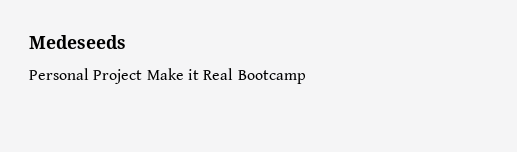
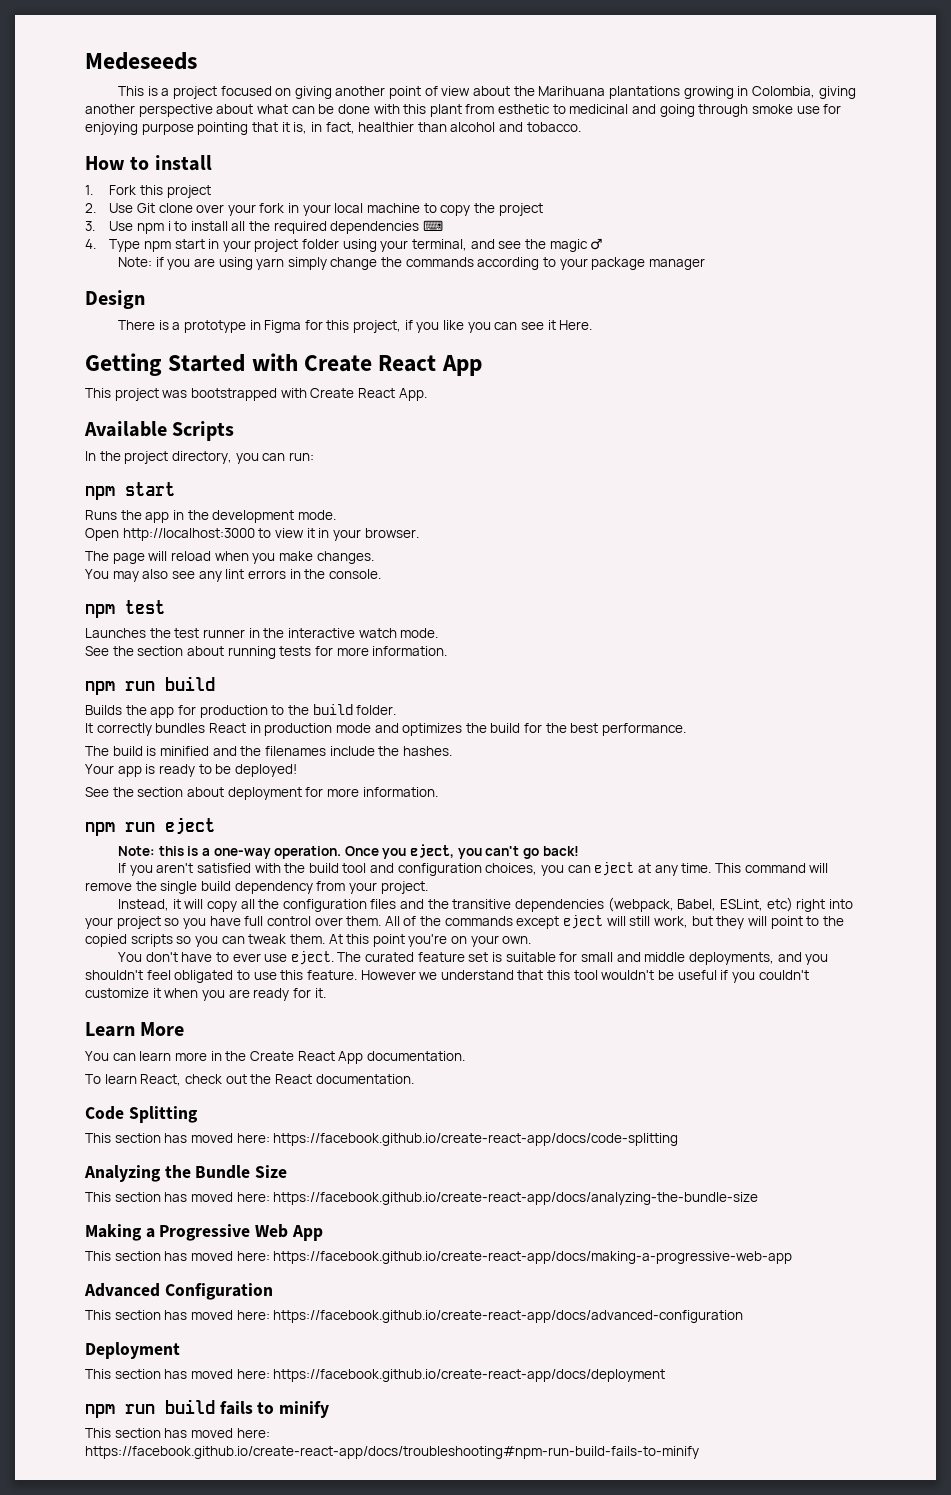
[29,68,306,84] Personal Project Make it Real Bootcamp -> [117,86,856,99] [85,104,842,117] [85,122,581,135] [85,155,212,171] [85,185,211,198] [85,203,543,216] [85,220,444,234] [85,238,604,252] [117,257,705,270] [85,290,145,309] [117,320,593,333] [85,353,482,376] [85,388,427,401] [84,421,235,441] [85,451,314,464] [85,482,175,500] [85,510,336,523] [85,528,419,541] [85,551,374,564] [85,569,381,582] [85,600,165,618] [85,628,439,638] [85,646,448,659] [85,676,215,695] [85,704,397,718] [85,723,687,736] [85,746,452,756] [85,764,297,777] [85,787,438,800] [85,817,215,836] [117,844,579,859] [117,862,829,876] [85,881,428,894] [117,897,853,912] [85,915,844,929] [85,934,532,947] [117,951,829,965] [85,970,809,983] [85,988,326,1001] [85,1022,185,1037] [85,1051,465,1064] [85,1074,414,1086] [85,1106,198,1123] [85,1133,679,1146] [84,1165,288,1182] [85,1192,759,1205] [85,1224,323,1241] [85,1251,793,1264] [84,1283,273,1300] [85,1310,744,1323] [85,1342,180,1359] [85,1369,666,1382] [85,1399,330,1418] [85,1428,270,1438] [85,1446,699,1459] This is a project focused on giving another point of view about the Marihuana plantations growing in Colombia, giving another perspective about what can be done with this plant from esthetic to medicinal and going through smoke use for enjoying purpose pointing that it is, in fact, healthier than alcohol and tobacco. // How to install // 1. Fork this project // 2. Use Git clone over your fork in your local machine to copy the project // 3. Use npm i to install all the required dependencies ⌨ // 4. Type npm start in your project folder using your terminal, and see the magic ♂ // Note: if you are using yarn simply change the commands according to your package manager // Design // There is a prototype in Figma for this project, if you like you can see it Here. // Getting Started with Create React App // This project was bootstrapped with Create React App. // Available Scripts // In the project directory, you can run: // npm start // Runs the app in the development mode. // Open http://localhost:3000 to view it in your browser. // The page will reload when you make changes. // You may also see any lint errors in the console. // npm test // Launches the test runner in the interactive watch mode. // See the section about running tests for more information. // npm run build // Builds the app for production to the build folder. // It correctly bundles React in production mode and optimizes the build for the best performance. // The build is minified and the filenames include the hashes. // Your app is ready to be deployed! // See the section about deployment for more information. // npm run eject // Note: this is a one-way operation. Once you eject, you can't go back! // If you aren't satisfied with the build tool and configuration choices, you can eject at any time. This command will remove the single build dependency from your project. // Instead, it will copy all the configuration files and the transitive dependencies (webpack, Babel, ESLint, etc) right into your project so you have full control over them. All of the commands except eject will still work, but they will point to the copied scripts so you can tweak them. At this point you're on your own. // You don't have to ever use eject. The curated feature set is suitable for small and middle deployments, and you shouldn't feel obligated to use this feature. However we understand that this tool wouldn't be useful if you couldn't customize it when you are ready for it. // Learn More // You can learn more in the Create React App documentation. // To learn React, check out the React documentation. // Code Splitting // This section has moved here: https://facebook.github.io/create-react-app/docs/code-splitting // Analyzing the Bundle Size // This section has moved here: https://facebook.github.io/create-react-app/docs/analyzing-the-bundle-size // Making a Progressive Web App // This section has moved here: https://facebook.github.io/create-react-app/docs/making-a-progressive-web-app // Advanced Configuration // This section has moved here: https://facebook.github.io/create-react-app/docs/advanced-configuration // Deployment // This section has moved here: https://facebook.github.io/create-react-app/docs/deployment // npm run build fails to minify // This section has moved here: https://facebook.github.io/create-react-app/docs/troubleshooting#npm-run-build-fails-to-minify

